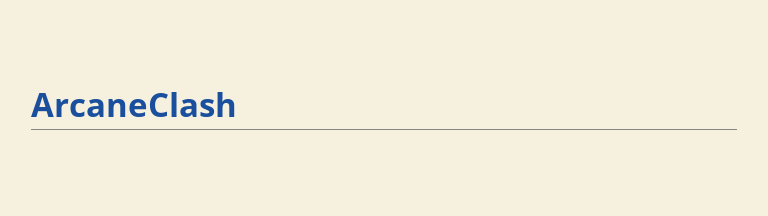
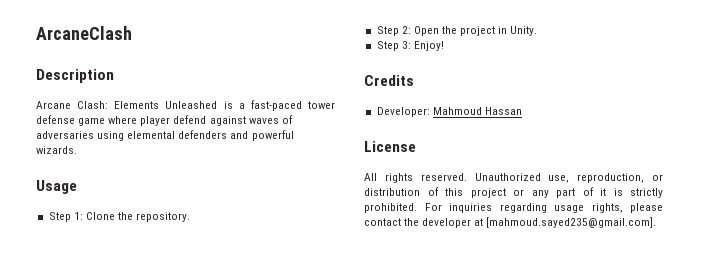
(237, 104) none -> [36,69,114,83] [36,100,335,111] [36,115,293,126] [36,130,294,141] [36,146,77,154] [36,180,77,194] [48,212,191,222] [376,26,538,36] [376,41,444,51] [364,75,414,86] [376,107,522,117] [364,141,416,152] [364,173,663,183] [364,187,663,198] [364,203,663,213] [364,217,657,228] // Description // Arcane Clash: Elements Unleashed is a fast-paced tower defense game where player defend against waves of adversaries using elemental defenders and powerful wizards. // Usage // Step 1: Clone the repository. // Step 2: Open the project in Unity. // Step 3: Enjoy! // Credits // Developer: Mahmoud Hassan // License // All rights reserved. Unauthorized use, reproduction, or distribution of this project or any part of it is strictly prohibited. For inquiries regarding usage rights, please contact the developer at [mahmoud.sayed235@gmail.com].

